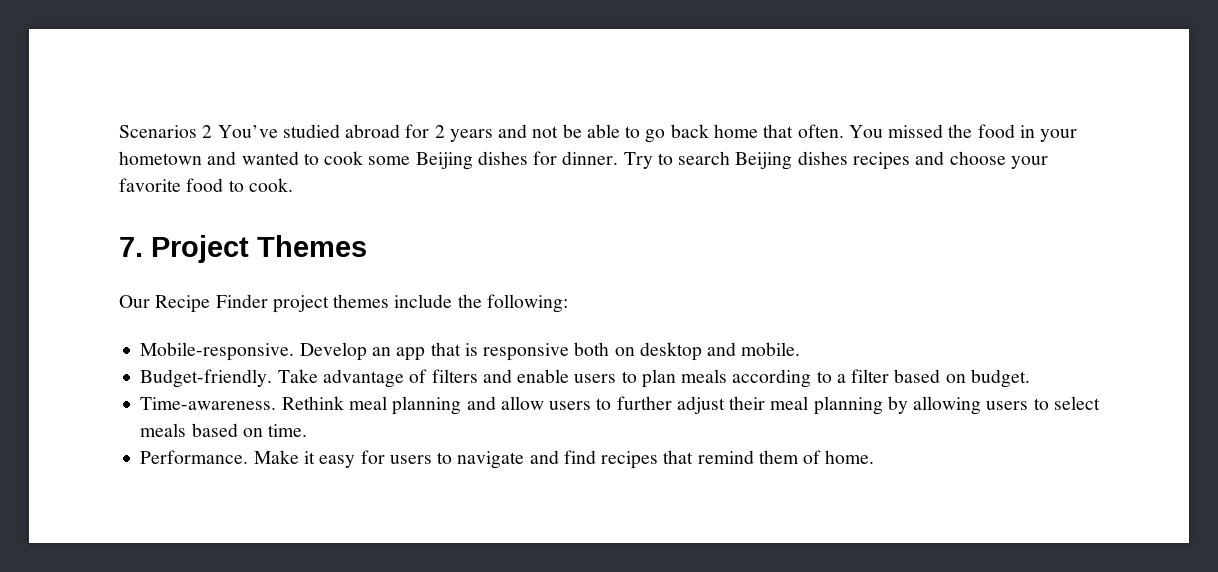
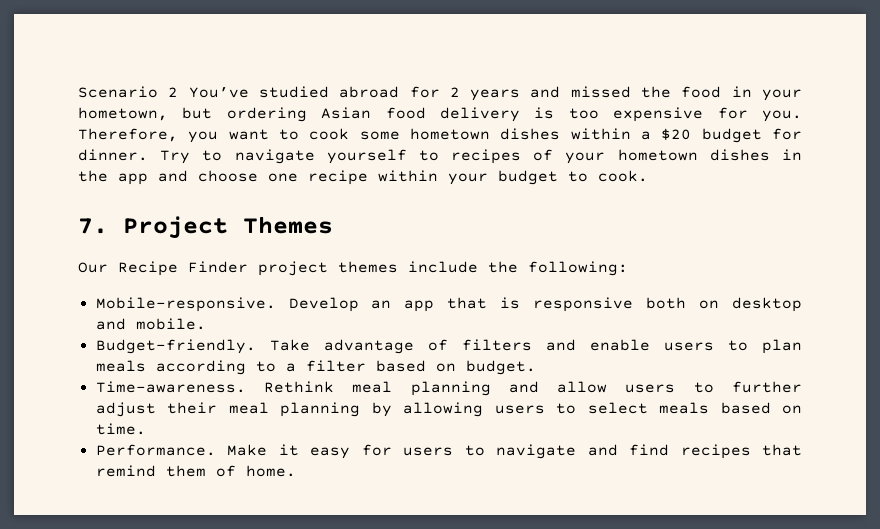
[119,125,197,138] Scenarios -> [78,86,158,98] Scenario
[532,124,883,143] not be able to go back home that often. You -> (561, 92) none
[119,151,1048,170] [119,178,224,192] hometown and wanted to cook some Beijing dishes for dinner. Try to search Beijing dishes recipes and choose your favorite food -> [78,107,802,122] [78,128,803,143] [78,149,802,164] [78,170,558,185] hometown, but ordering Asian food delivery is too expensive for you. Therefore, you want to cook some hometown dishes within a $20 budget for dinner. Try to navigate yourself to recipes of your hometown dishes in the app and choose one recipe within your budget

